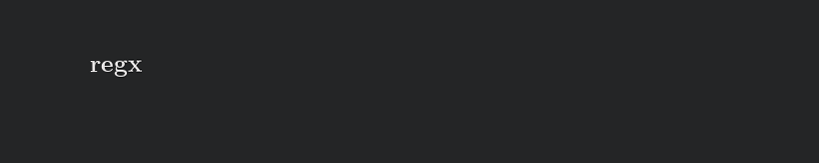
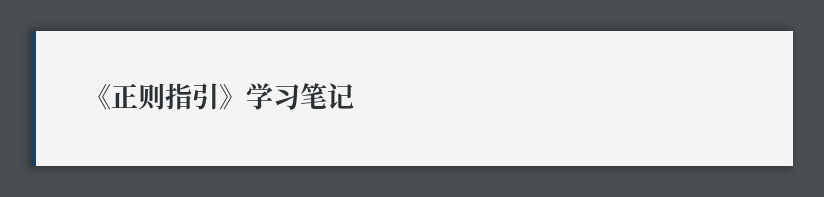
[89,59,143,78] regx -> [84,83,354,111] 《正则指引》学习笔记

